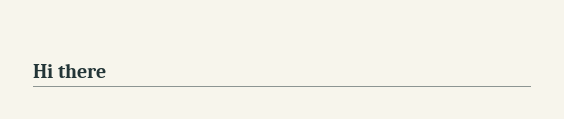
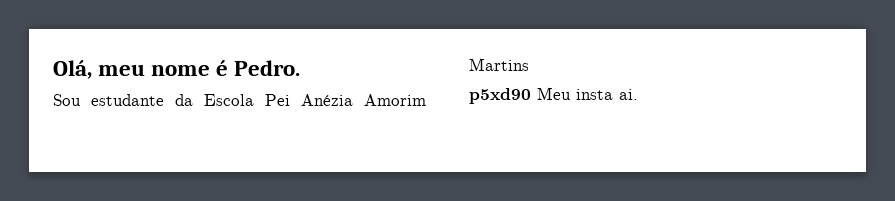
[33,63,107,78] Hi there -> [53,60,301,79] [53,94,426,106] [469,58,529,71] [469,87,638,104] Olá, meu nome é Pedro. // Sou estudante da Escola Pei Anézia Amorim Martins // p5xd90 Meu insta ai.

